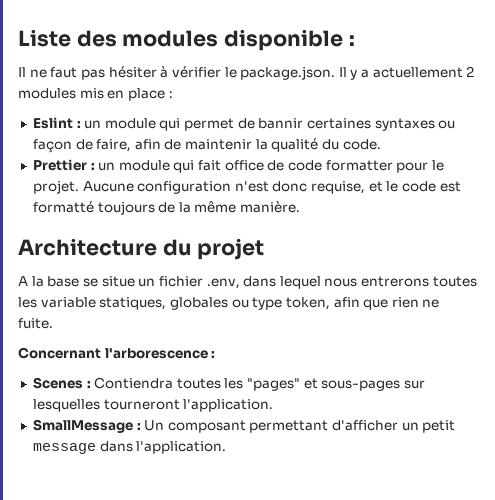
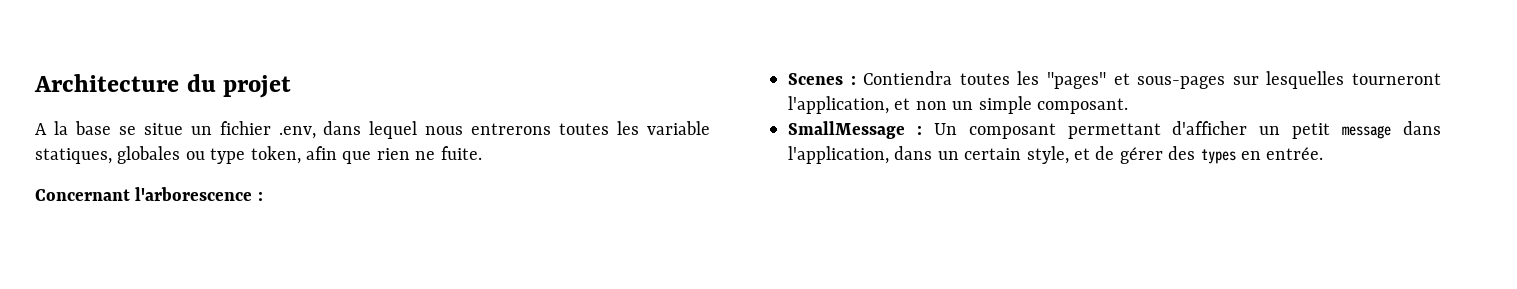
[18,29,355,51] [18,66,475,80] [18,88,173,101] [32,117,456,131] [32,138,381,153] [32,159,444,173] [32,180,461,194] [32,201,301,215] Liste des modules disponible : // Il ne faut pas hésiter à vérifier le package.json. Il y a actuellement 2 modules mis en place : // Eslint : un module qui permet de bannir certaines syntaxes ou façon de faire, afin de maintenir la qualité du code. // Prettier : un module qui fait office de code formatter pour le projet. Aucune configuration n'est donc requise, et le code est formatté toujours de la même manière. // -> (34, 83) none
[183,399,274,412] l'application. -> [788,96,1128,114] l'application, et non un simple composant.
[136,441,227,454] l'application. -> [788,146,1324,164] l'application, dans un certain style, et de gérer des types en entrée.

